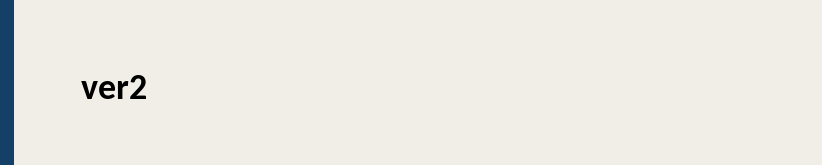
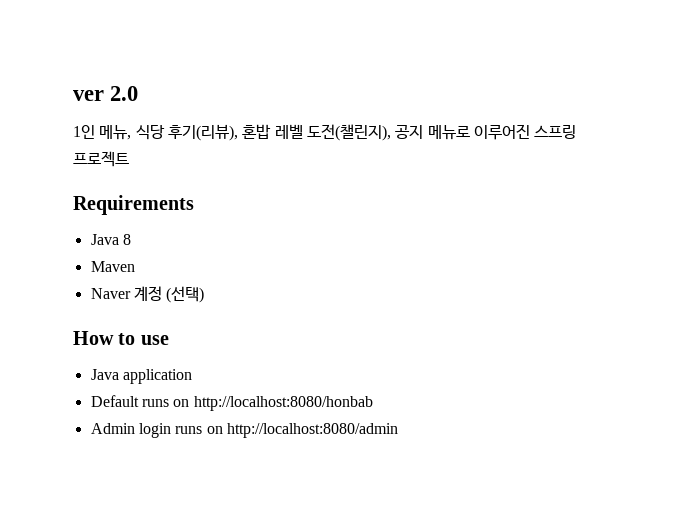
[81,75,147,99] ver2 -> [73,86,139,101] [73,124,577,141] [73,151,129,167] [73,195,194,215] [90,234,131,245] [90,261,135,272] [90,286,205,303] [73,331,169,345] [90,369,192,384] [90,395,373,411] [90,423,398,438] ver 2.0 // 1인 메뉴, 식당 후기(리뷰), 혼밥 레벨 도전(챌린지), 공지 메뉴로 이루어진 스프링 프로젝트 // Requirements // Java 8 // Maven // Naver 계정 (선택) // How to use // Java application // Default runs on http://localhost:8080/honbab // Admin login runs on http://localhost:8080/admin

